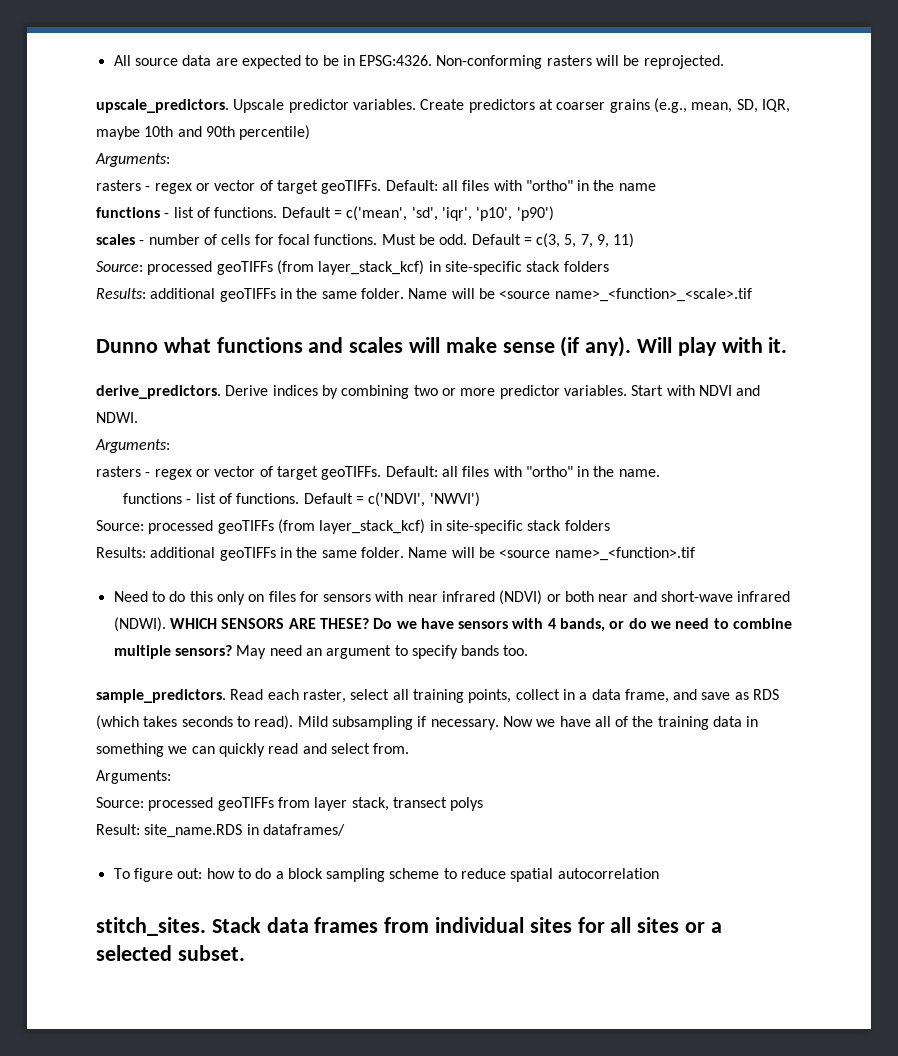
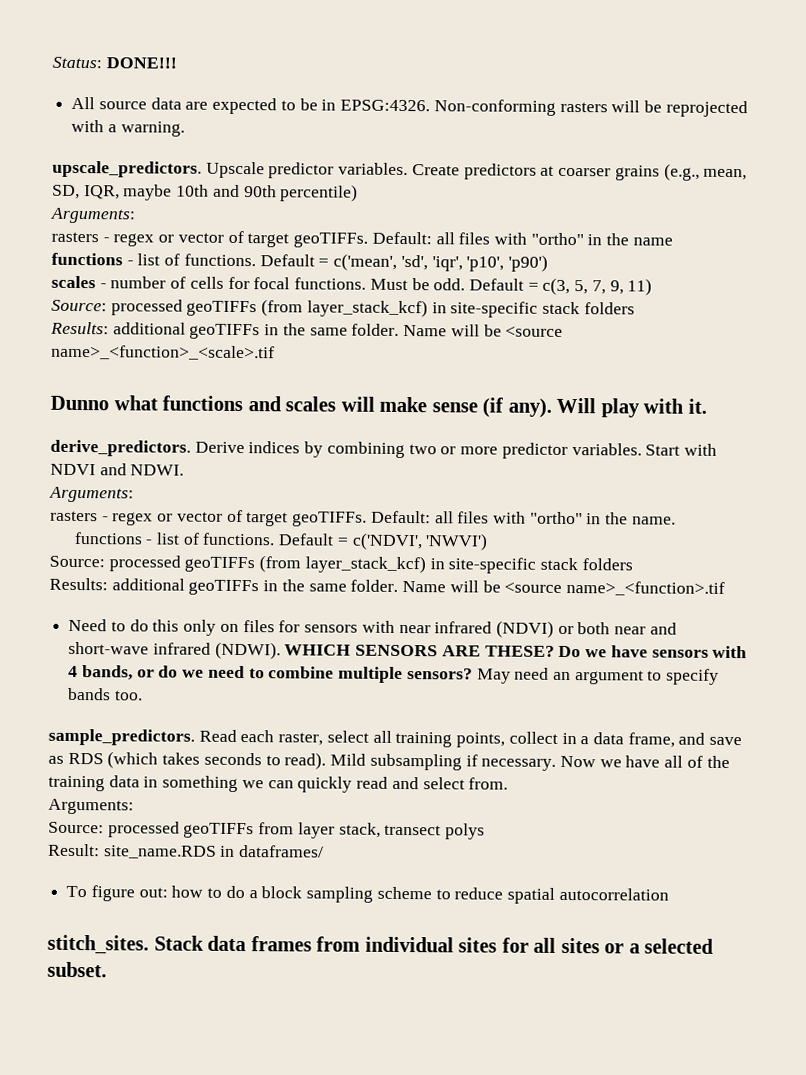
(113, 60) none -> [52,56,177,69] Status: DONE!!! //
[643,55,724,69] reprojected. -> [665,100,748,118] [71,119,185,137] reprojected with a warning.

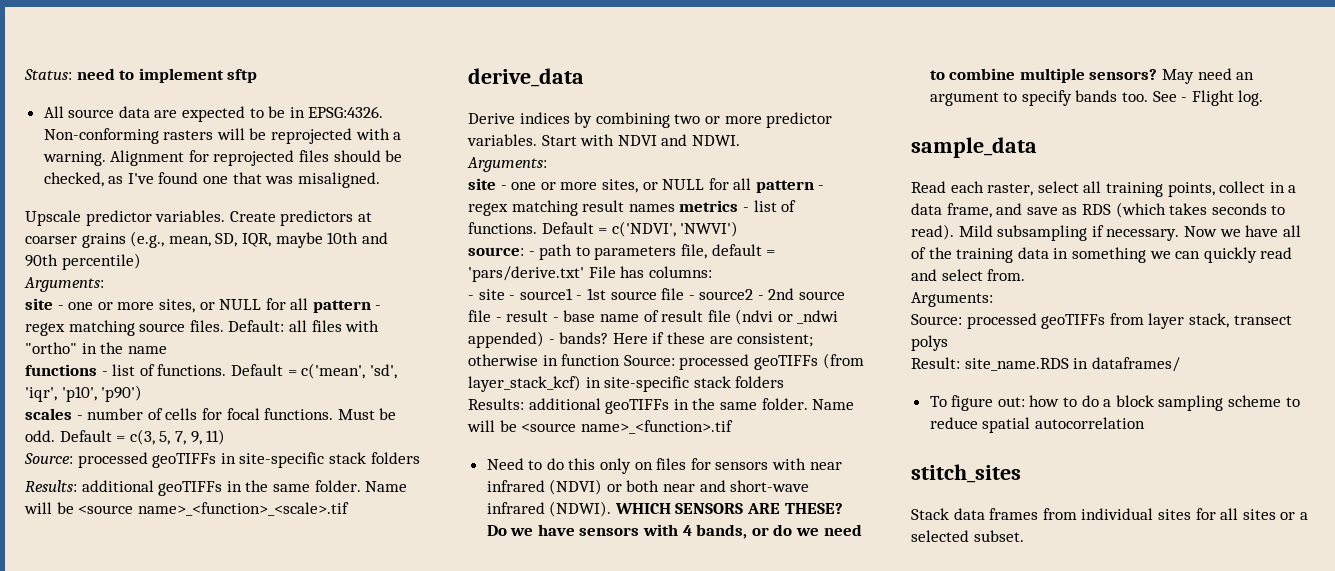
[105,57,177,69] DONE!!! -> [76,68,258,83] need to implement sftp
[52,160,202,178] // upscale_predictors. -> [110,150,403,166] [43,172,380,188] Alignment for reprojected files should be checked, as I've found one that was misaligned. //
[51,230,369,248] rasters - regex or vector of target geoTIFFs. -> [25,298,382,313] [25,320,224,336] site - one or more sites, or NULL for all pattern - regex matching source files.
[261,299,428,318] (from layer_stack_kcf) -> (217, 460) none
[50,395,707,418] [50,439,191,457] Dunno what functions and scales will make sense (if any). Will play with it. // derive_predictors. -> [468,68,584,87] derive_data //
[50,509,676,527] [73,531,143,545] rasters - regex or vector of target geoTIFFs. Default: all files with "ortho" in the name. // functions -> [468,178,825,193] [468,200,739,216] site - one or more sites, or NULL for all pattern - regex matching result names metrics
(489, 542) none -> [468,244,776,260] [468,266,712,282] [468,288,846,300] [468,309,839,325] [468,331,814,348] [468,354,621,366] source: - path to parameters file, default = 'pars/derive.txt' File has columns: // - site - source1 - 1st source file - source2 - 2nd source file - result - base name of result file (ndvi or _ndwi appended) - bands? Here if these are consistent; otherwise in function
[48,728,195,746] // sample_predictors. -> [1152,90,1264,106] [911,137,1037,158] See - Flight log. // sample_data //
[47,934,149,955] stitch_sites. -> [911,464,1021,483] stitch_sites //

